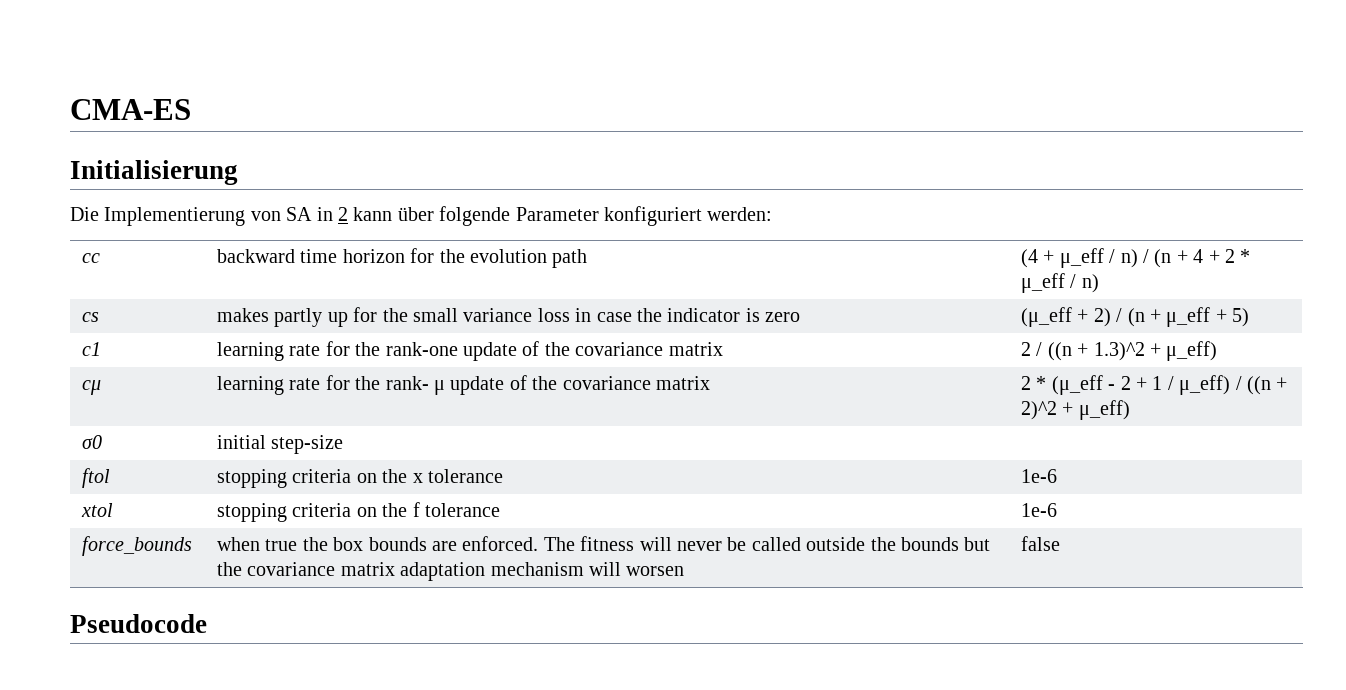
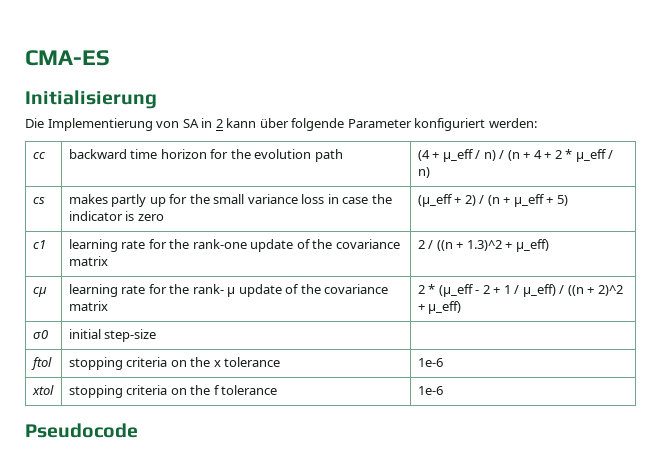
[82,536,193,556] [217,536,991,551] [217,562,685,581] [1021,536,1061,551] // force_bounds | when true the box bounds are enforced. The fitness will never be called outside the bounds but the covariance matrix adaptation mechanism will worsen | false -> (443, 390) none

